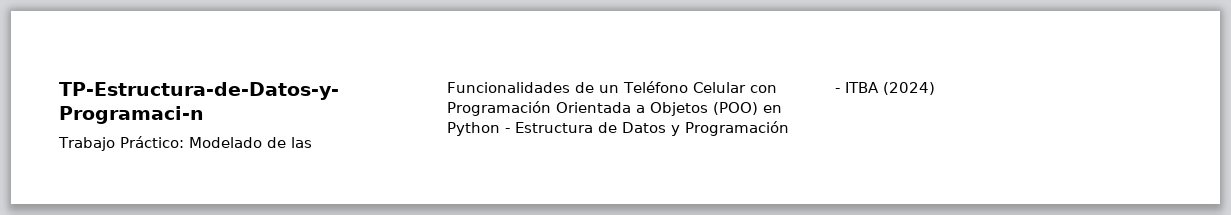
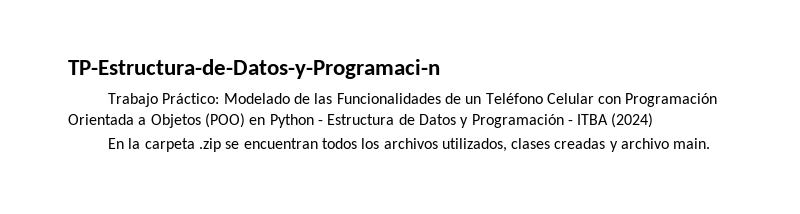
(935, 88) none -> [107,138,711,152] // En la carpeta .zip se encuentran todos los archivos utilizados, clases creadas y archivo main.

